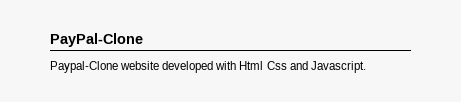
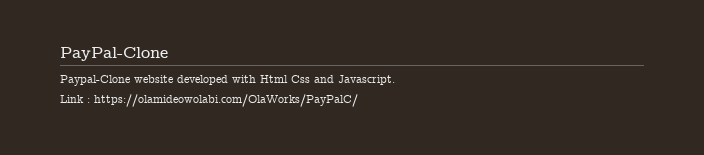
(366, 67) none -> [60,94,358,107] // Link : https://olamideowolabi.com/OlaWorks/PayPalC/

